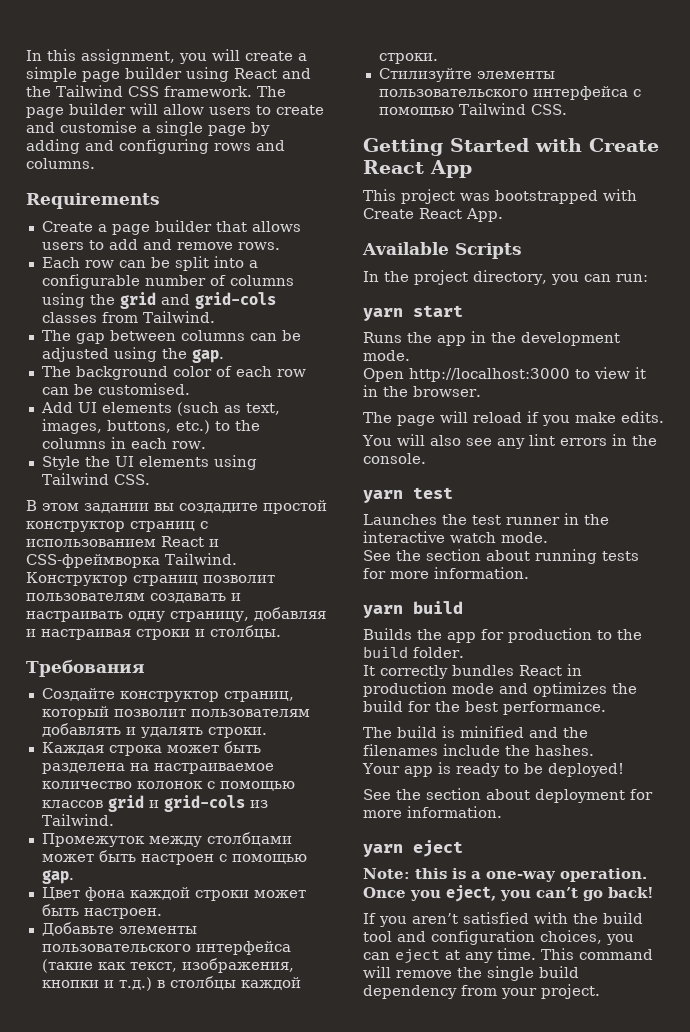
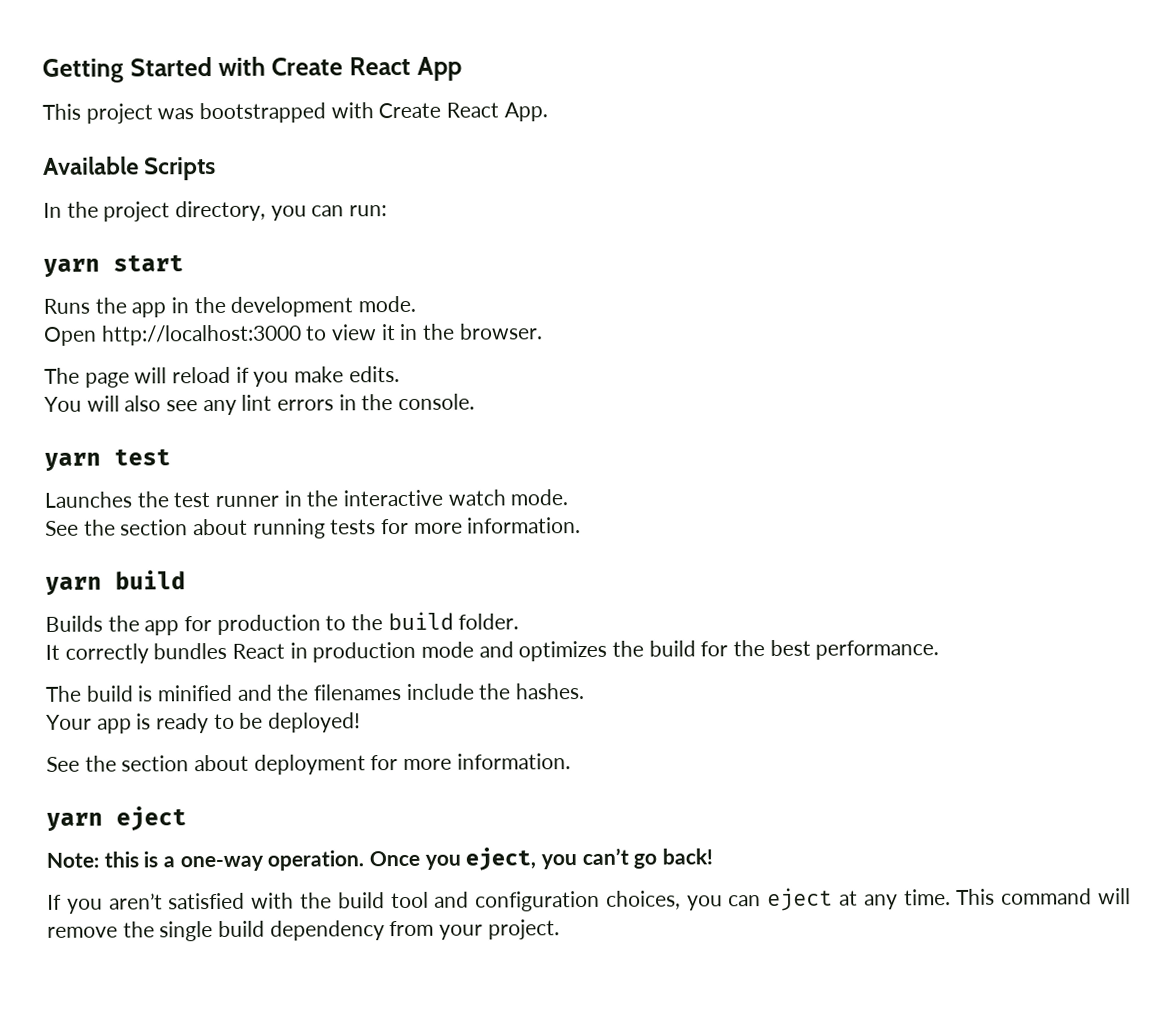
[26,49,307,64] [26,67,311,82] [26,85,286,97] [26,103,324,118] [26,121,270,136] [26,139,285,154] [26,158,95,169] [26,193,160,209] [41,220,301,235] [41,239,280,250] [41,256,258,271] [41,274,294,289] [41,292,276,309] [41,311,215,323] [41,330,301,344] [41,347,224,363] [41,366,306,380] [41,383,190,395] [40,402,280,416] [41,419,260,434] [41,437,206,449] [41,455,257,470] [41,473,150,485] [26,500,327,514] [26,521,208,532] [26,536,219,547] [26,553,237,568] [26,572,275,586] [26,593,241,603] [26,607,326,622] [26,625,281,640] [26,659,145,677] [41,688,294,702] [41,706,310,720] [41,723,267,738] [41,741,261,756] [41,763,274,774] [41,781,295,791] [41,795,268,812] [41,814,114,826] [41,832,292,847] [41,850,307,865] [41,869,74,884] [41,887,306,901] [41,904,162,919] [41,922,197,936] [41,941,291,955] [41,958,294,973] [41,976,301,991] [378,53,438,64] [378,68,555,82] [378,86,641,100] [378,103,567,117] In this assignment, you will create a simple page builder using React and the Tailwind CSS framework. The page builder will allow users to create and customise a single page by adding and configuring rows and columns. // Requirements // Create a page builder that allows users to add and remove rows. // Each row can be split into a configurable number of columns using the grid and grid-cols classes from Tailwind. // The gap between columns can be adjusted using the gap. // The background color of each row can be customised. // Add UI elements (such as text, images, buttons, etc.) to the columns in each row. // Style the UI elements using Tailwind CSS. // В этом задании вы создадите простой конструктор страниц с использованием React и CSS-фреймворка Tailwind. Конструктор страниц позволит пользователям создавать и настраивать одну страницу, добавляя и настраивая строки и столбцы. // Требования // Создайте конструктор страниц, который позволит пользователям добавлять и удалять строки. // Каждая строка может быть разделена на настраиваемое количество колонок с помощью классов grid и grid-cols из Tailwind. // Промежуток между столбцами может быть настроен с помощью gap. // Цвет фона каждой строки может быть настроен. // Добавьте элементы пользовательского интерфейса (такие как текст, изображения, кнопки и т.д.) в столбцы каждой строки. // Стилизуйте элементы пользовательского интерфейса с помощью Tailwind CSS. // -> (42, 70) none

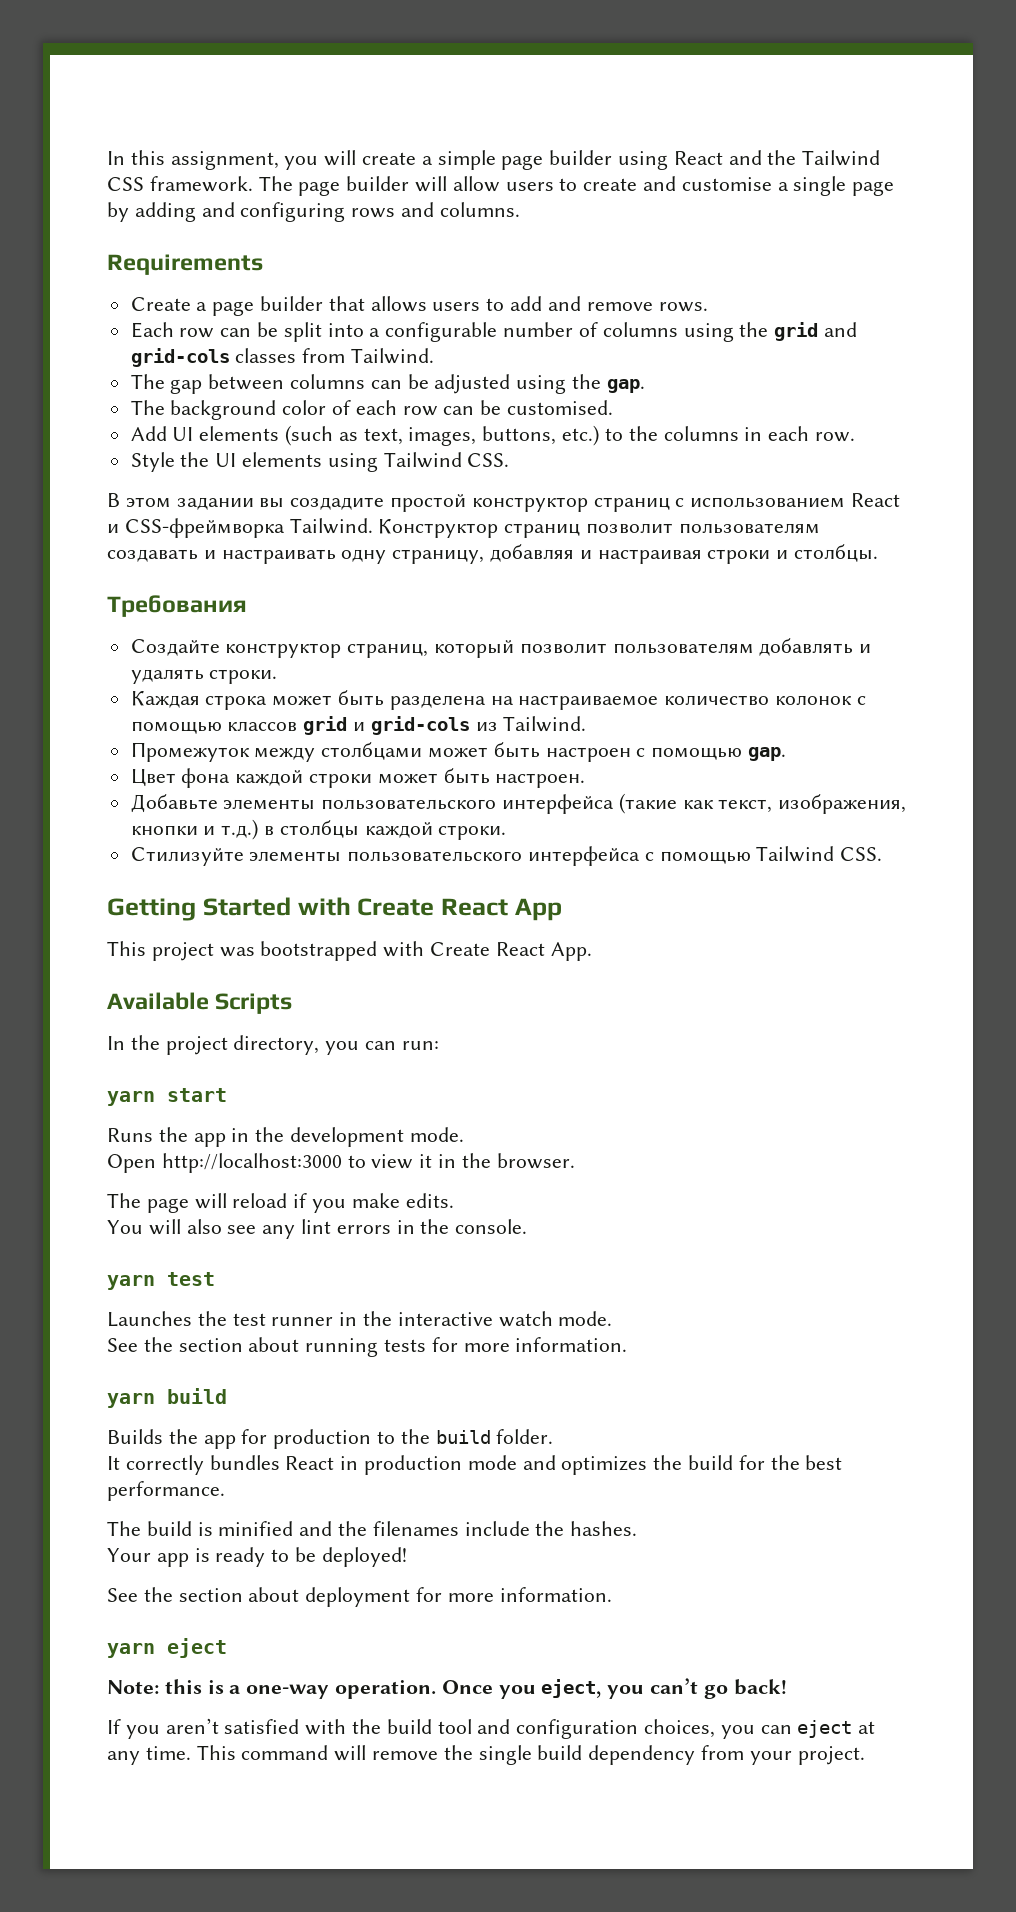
(42, 70) none -> [107,150,881,170] [107,176,895,196] [107,202,520,222] [107,254,263,275] [130,296,708,316] [130,322,857,342] [130,348,435,367] [130,374,645,394] [130,400,614,420] [130,425,855,446] [130,452,510,472] [107,493,901,512] [107,518,820,538] [107,544,879,564] [107,595,247,617] [130,638,872,658] [130,669,278,684] [130,690,866,710] [130,716,587,735] [130,742,787,762] [130,768,586,788] [130,793,907,814] [130,819,507,840] [130,846,883,866] In this assignment, you will create a simple page builder using React and the Tailwind CSS framework. The page builder will allow users to create and customise a single page by adding and configuring rows and columns. // Requirements // Create a page builder that allows users to add and remove rows. // Each row can be split into a configurable number of columns using the grid and grid-cols classes from Tailwind. // The gap between columns can be adjusted using the gap. // The background color of each row can be customised. // Add UI elements (such as text, images, buttons, etc.) to the columns in each row. // Style the UI elements using Tailwind CSS. // В этом задании вы создадите простой конструктор страниц с использованием React и CSS-фреймворка Tailwind. Конструктор страниц позволит пользователям создавать и настраивать одну страницу, добавляя и настраивая строки и столбцы. // Требования // Создайте конструктор страниц, который позволит пользователям добавлять и удалять строки. // Каждая строка может быть разделена на настраиваемое количество колонок с помощью классов grid и grid-cols из Tailwind. // Промежуток между столбцами может быть настроен с помощью gap. // Цвет фона каждой строки может быть настроен. // Добавьте элементы пользовательского интерфейса (такие как текст, изображения, кнопки и т.д.) в столбцы каждой строки. // Стилизуйте элементы пользовательского интерфейса с помощью Tailwind CSS. //

